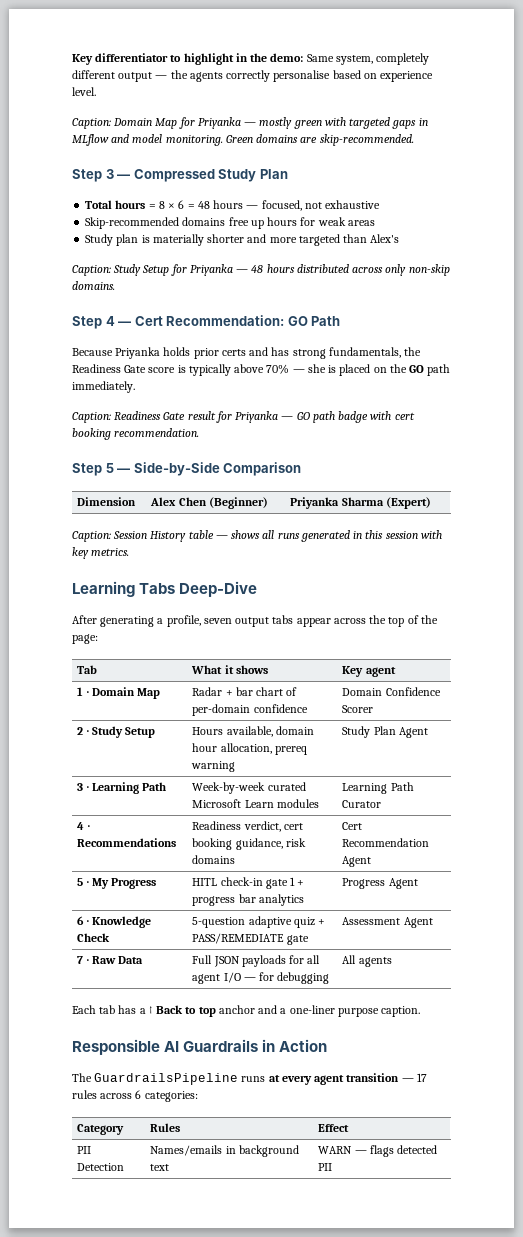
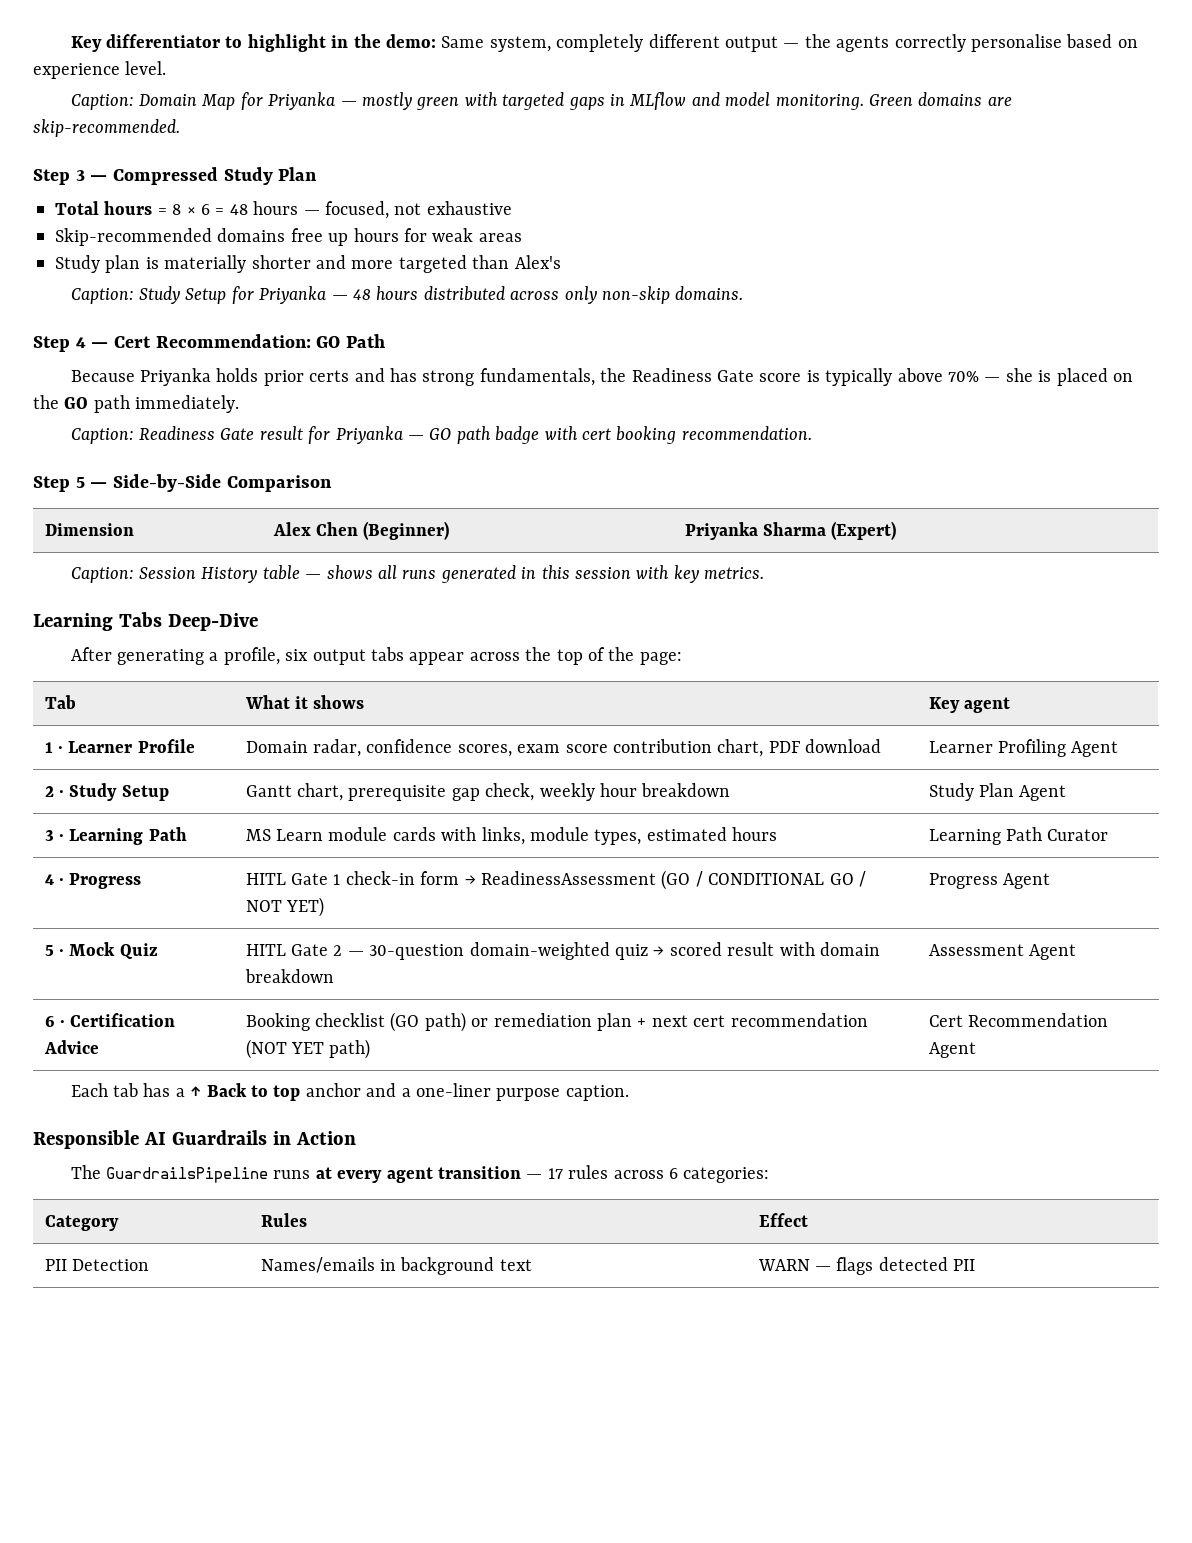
[203,618,232,624] seven -> [285,649,309,661] six
[91,687,161,699] [192,687,298,696] [192,704,308,716] [342,687,441,696] [342,705,374,713] [77,726,156,738] [192,726,314,737] [192,743,307,755] [191,761,236,772] Domain Map | Radar + bar chart of per-domain confidence | Domain Confidence Scorer // 2 · Study Setup | Hours available, domain hour allocation, prereq warning -> [68,739,195,753] [245,739,882,757] [928,739,1119,757] [44,783,169,801] [245,783,731,801] Learner Profile | Domain radar, confidence scores, exam score contribution chart, PDF download | Learner Profiling Agent // 2 · Study Setup | Gantt chart, prerequisite gap check, weekly hour breakdown
[192,782,306,794] [192,799,319,808] Week-by-week curated Microsoft Learn modules -> [245,827,778,845] MS Learn module cards with links, module types, estimated hours
[77,838,177,847] [192,821,303,832] [192,838,306,850] [192,855,236,864] [342,822,363,830] [342,838,430,847] [342,856,372,867] [77,878,157,889] [192,877,305,889] [192,894,304,906] [342,878,418,889] [77,916,151,928] [77,933,111,942] [192,916,326,928] [192,933,309,945] [342,917,433,928] [77,956,144,964] [192,955,321,967] [192,972,330,984] [342,955,392,967] Recommendations | Readiness verdict, cert booking guidance, risk domains | Cert Recommendation Agent // 5 · My Progress | HITL check-in gate 1 + progress bar analytics | Progress Agent // 6 · Knowledge Check | 5-question adaptive quiz + PASS/REMEDIATE gate | Assessment Agent // 7 · Raw Data | Full JSON payloads for all agent I/O — for debugging | All agents -> [69,873,142,889] [245,870,867,890] [245,897,325,917] [928,873,1051,889] [44,942,158,959] [245,942,881,960] [244,969,334,983] [928,944,1077,960] [44,1013,176,1027] [43,1040,99,1054] [245,1012,868,1032] [245,1039,371,1059] [928,1013,1109,1027] [928,1042,976,1058] Progress | HITL Gate 1 check-in form → ReadinessAssessment (GO / CONDITIONAL GO / NOT YET) | Progress Agent // 5 · Mock Quiz | HITL Gate 2 — 30-question domain-weighted quiz → scored result with domain breakdown | Assessment Agent // 6 · Certification Advice | Booking checklist (GO path) or remediation plan + next cert recommendation (NOT YET path) | Cert Recommendation Agent

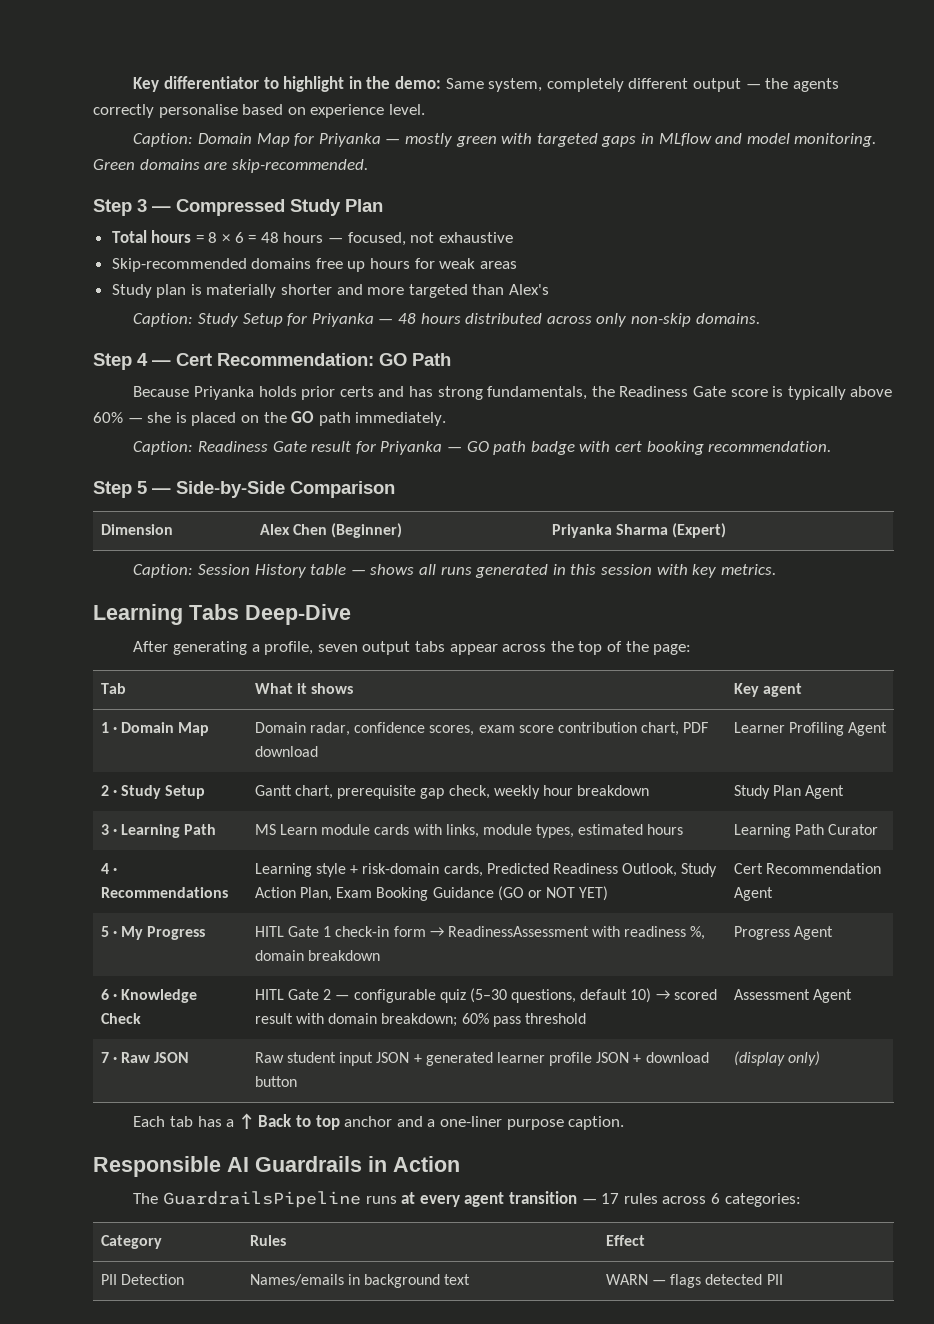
[948,371,980,382] 70% -> [93,412,123,423] 60%
[285,649,309,661] six -> [317,644,358,652] seven
[68,739,195,753] Learner Profile -> [121,722,210,736] Domain Map
(65, 881) none -> [100,887,228,898] [254,863,718,877] [254,886,609,901] [733,863,881,874] [733,887,773,901] [100,926,144,940] Recommendations | Learning style + risk-domain cards, Predicted Readiness Outlook, Study Action Plan, Exam Booking Guidance (GO or NOT YET) | Cert Recommendation Agent // 5 · My
[661,870,867,890] [245,897,325,917] [928,873,1051,889] [44,942,158,959] [245,942,649,960] (GO / CONDITIONAL GO / NOT YET) | Progress Agent // 5 · Mock Quiz | HITL Gate 2 — 30-question domain-weighted quiz -> [592,926,706,940] [254,950,380,961] [733,926,833,940] [100,989,198,1003] [100,1013,141,1024] [254,988,652,1003] with readiness %, domain breakdown | Progress Agent // 6 · Knowledge Check | HITL Gate 2 — configurable quiz (5–30 questions, default 10)
[244,969,334,983] [928,944,1077,960] [44,1013,176,1027] [43,1040,99,1054] [245,1012,868,1032] [245,1039,371,1059] [928,1013,1109,1027] [928,1042,976,1058] breakdown | Assessment Agent // 6 · Certification Advice | Booking checklist (GO path) or remediation plan + next cert recommendation (NOT YET path) | Cert Recommendation Agent -> [381,1013,586,1027] [733,989,852,1003] [100,1052,190,1063] [254,1052,709,1066] [254,1076,297,1087] [733,1051,820,1066] breakdown; 60% pass threshold | Assessment Agent // 7 · Raw JSON | Raw student input JSON + generated learner profile JSON + download button | (display only)

